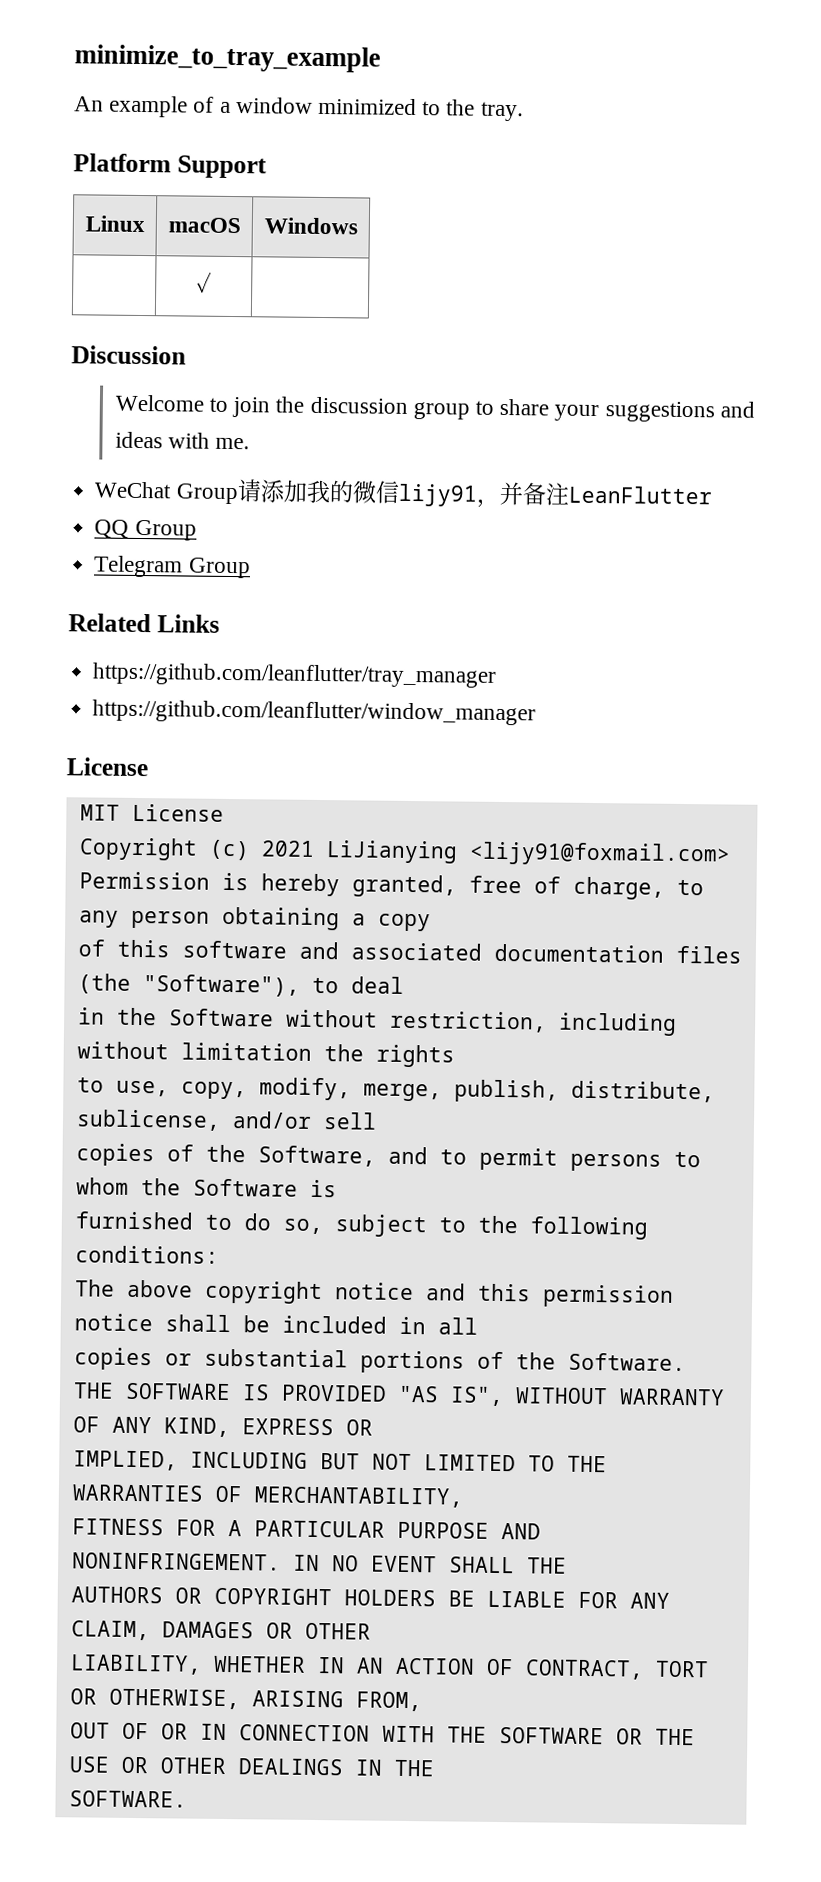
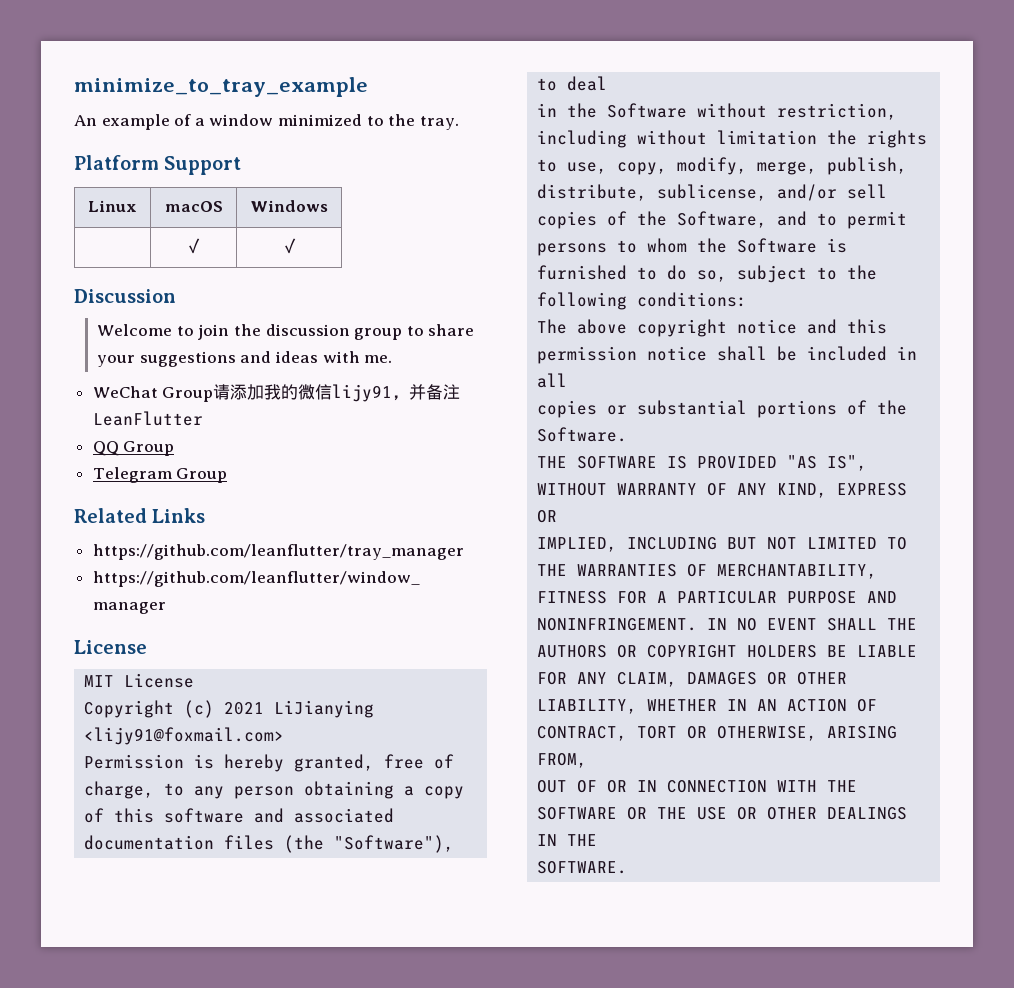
(212, 282) none -> [280,238,298,254] ✓

